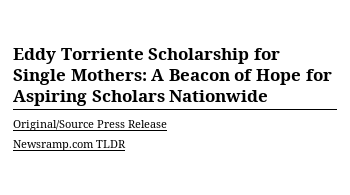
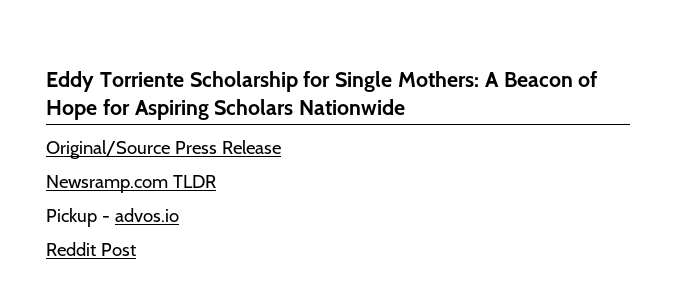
(126, 144) none -> [46,208,179,227] [46,242,136,256] // Pickup - advos.io // Reddit Post

